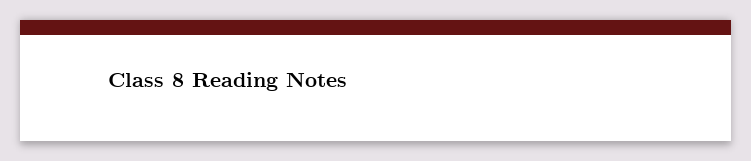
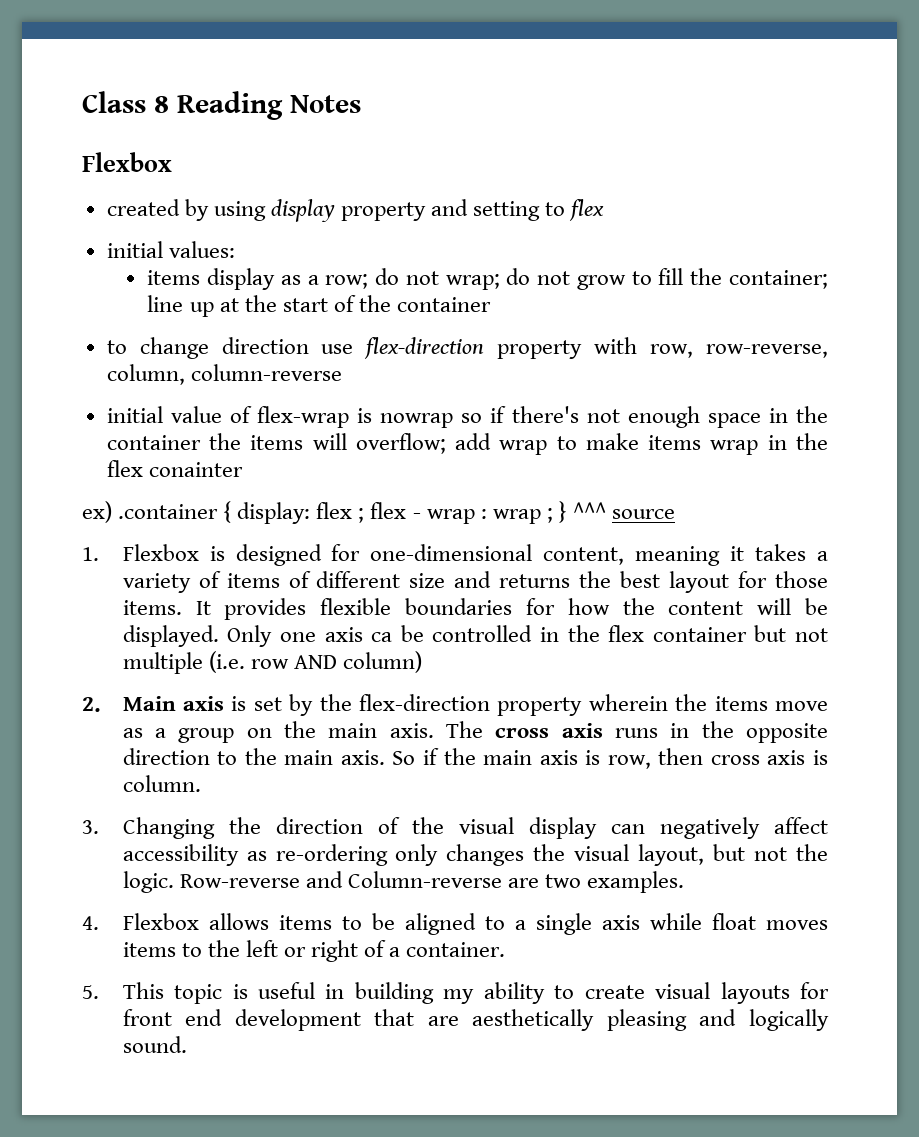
(347, 79) none -> [82,152,172,172] [106,199,605,222] [106,241,235,258] [147,268,828,290] [147,295,491,317] [106,337,828,359] [106,364,342,385] [106,406,828,428] [106,433,828,455] [106,460,243,477] [82,501,676,524] [82,544,829,566] [122,571,829,593] [122,598,828,620] [122,625,828,647] [122,651,422,674] [82,694,829,716] [122,721,828,743] [122,748,829,769] [122,775,201,792] [82,817,828,839] [122,844,828,866] [122,871,685,893] [82,913,828,935] [122,940,506,962] [82,982,830,1004] [122,1009,829,1031] [122,1036,187,1053] // Flexbox // created by using display property and setting to flex // initial values: // items display as a row; do not wrap; do not grow to fill the container; line up at the start of the container // to change direction use flex-direction property with row, row-reverse, column, column-reverse // initial value of flex-wrap is nowrap so if there's not enough space in the container the items will overflow; add wrap to make items wrap in the flex conainter // ex) .container { display: flex ; flex - wrap : wrap ; } ^^^ source // 1. Flexbox is designed for one-dimensional content, meaning it takes a variety of items of different size and returns the best layout for those items. It provides flexible boundaries for how the content will be displayed. Only one axis ca be controlled in the flex container but not multiple (i.e. row AND column) // 2. Main axis is set by the flex-direction property wherein the items move as a group on the main axis. The cross axis runs in the opposite direction to the main axis. So if the main axis is row, then cross axis is column. // 3. Changing the direction of the visual display can negatively affect accessibility as re-ordering only changes the visual layout, but not the logic. Row-reverse and Column-reverse are two examples. // 4. Flexbox allows items to be aligned to a single axis while float moves items to the left or right of a container. // 5. This topic is useful in building my ability to create visual layouts for front end development that are aesthetically pleasing and logically sound.

